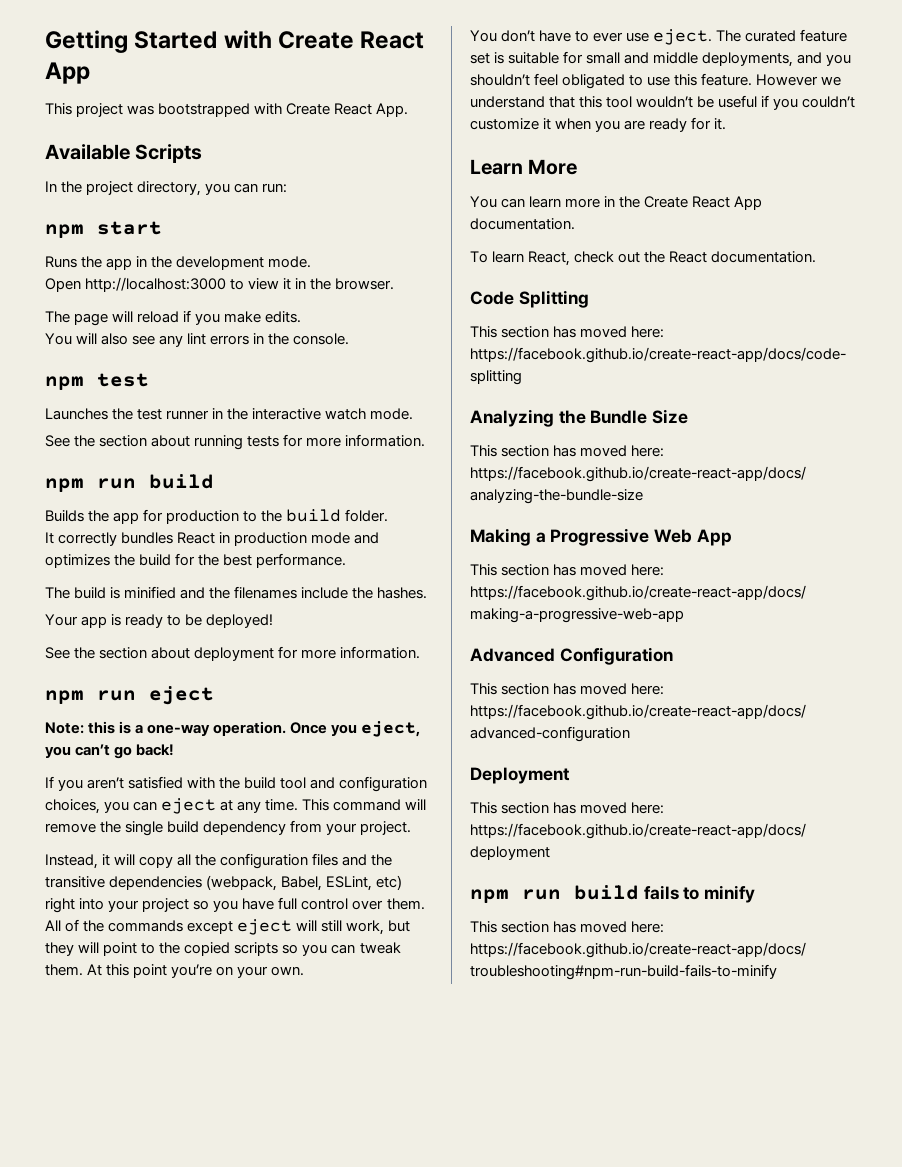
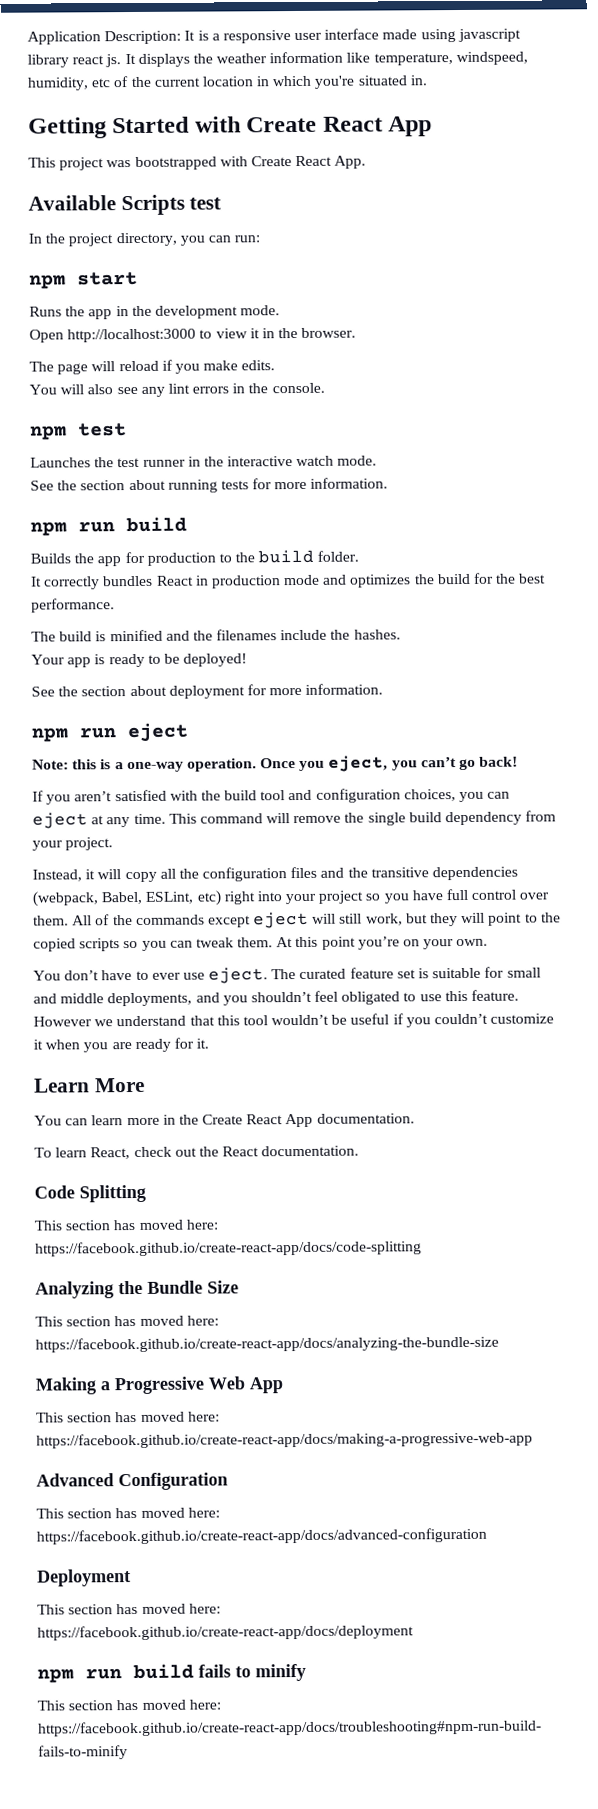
(45, 41) none -> [27,28,521,45] [27,51,528,68] [27,75,427,91] Application Description: It is a responsive user interface made using javascript library react js. It displays the weather information like temperature, windspeed, humidity, etc of the current location in which you're situated in. //
(203, 153) none -> [189,197,222,210] test

